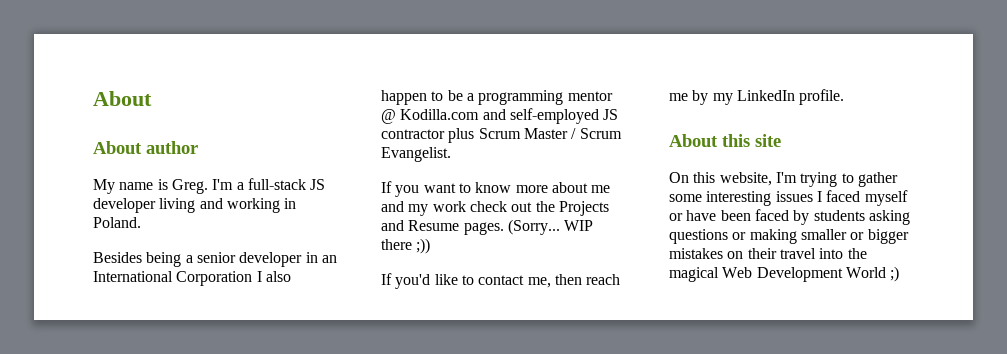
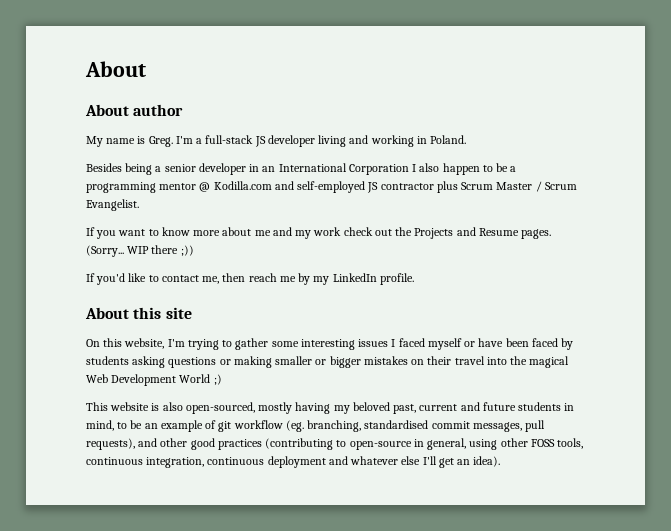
(900, 274) none -> [86,402,575,414] [86,420,546,432] [86,438,584,450] [86,456,501,468] // This website is also open-sourced, mostly having my beloved past, current and future students in mind, to be an example of git workflow (eg. branching, standardised commit messages, pull requests), and other good practices (contributing to open-source in general, using other FOSS tools, continuous integration, continuous deployment and whatever else I'll get an idea).

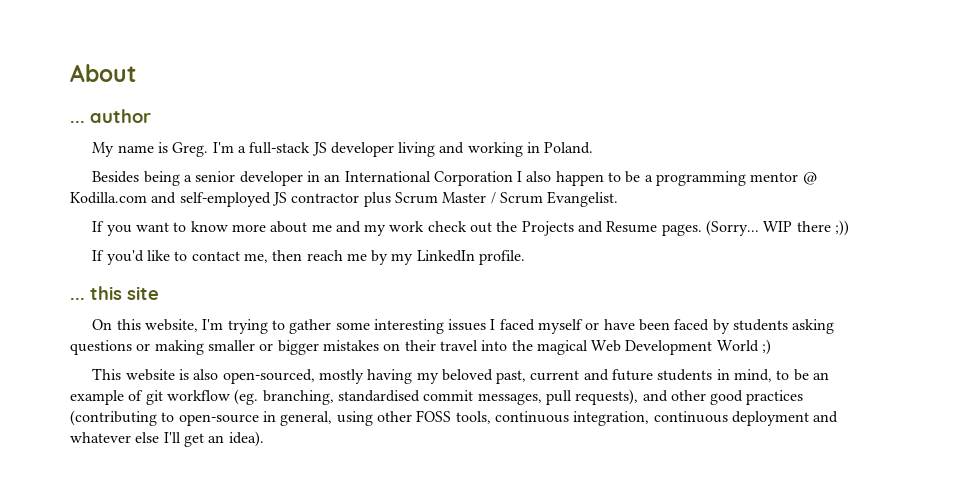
[85,104,129,116] About -> [70,120,85,123] ...
[85,307,129,319] About -> [70,297,85,300] ...

